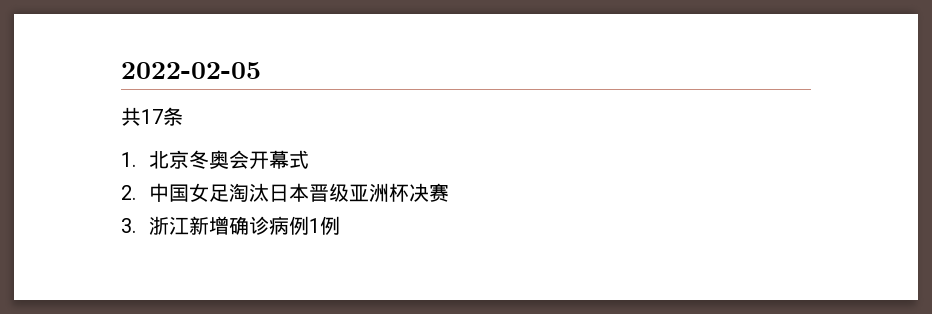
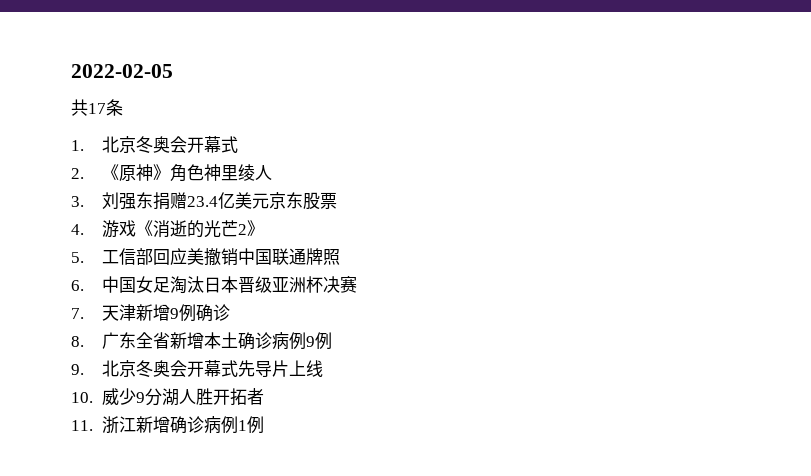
(136, 192) none -> [101,164,272,182] [71,192,337,210] [71,220,264,238] [71,248,340,266] [71,280,84,291] 《原神》角色神里绫人 // 3.刘强东捐赠23.4亿美元京东股票 // 4.游戏《消逝的光芒2》 // 5.工信部回应美撤销中国联通牌照 // 6.
[121,218,136,233] 3. -> [71,304,230,322] [71,332,332,350] [71,360,323,377] [71,388,264,406] [71,420,93,431] 7.天津新增9例确诊 // 8.广东全省新增本土确诊病例9例 // 9.北京冬奥会开幕式先导片上线 // 10.威少9分湖人胜开拓者 // 11.

